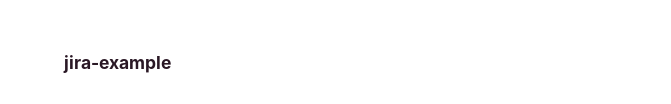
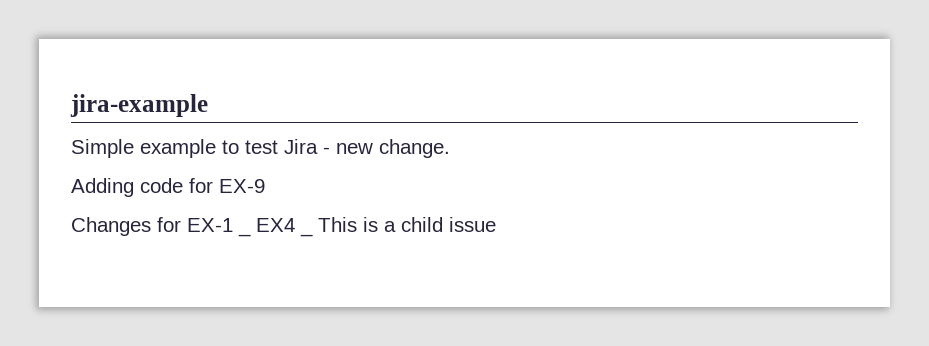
(171, 64) none -> [71,139,450,158] [71,178,265,197] [71,217,233,236] [238,232,251,237] [256,218,295,232] [300,232,313,237] [318,217,496,232] // Simple example to test Jira - new change. // Adding code for EX-9 // Changes for EX-1 _ EX4 _ This is a child issue

